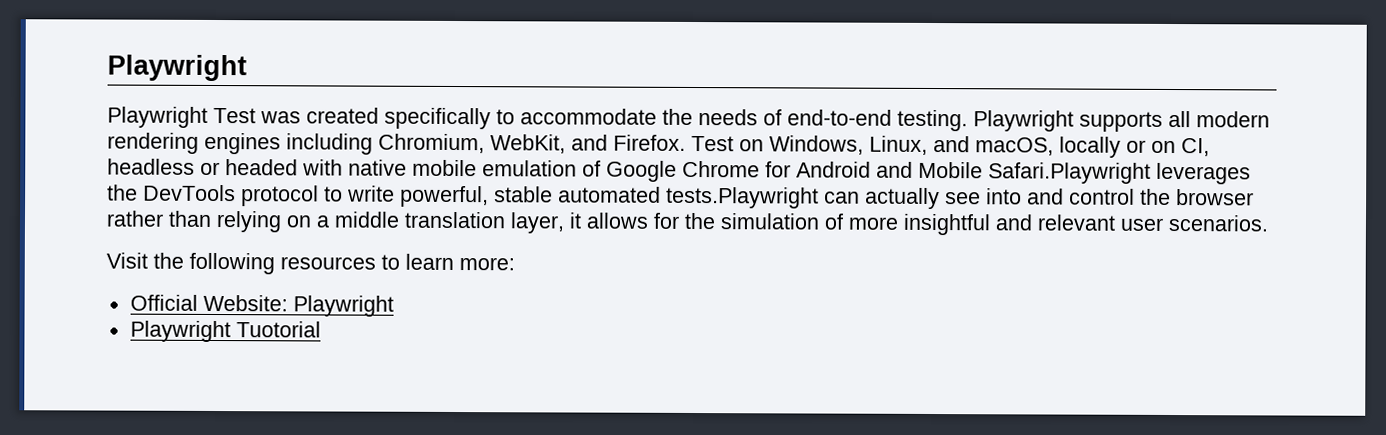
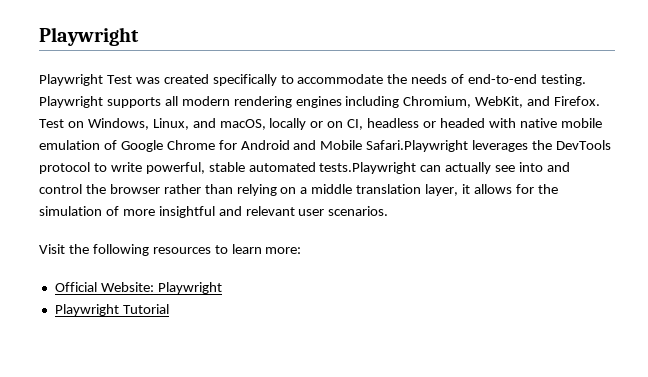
[235,321,321,338] Tuotorial -> [122,304,169,314] Tutorial

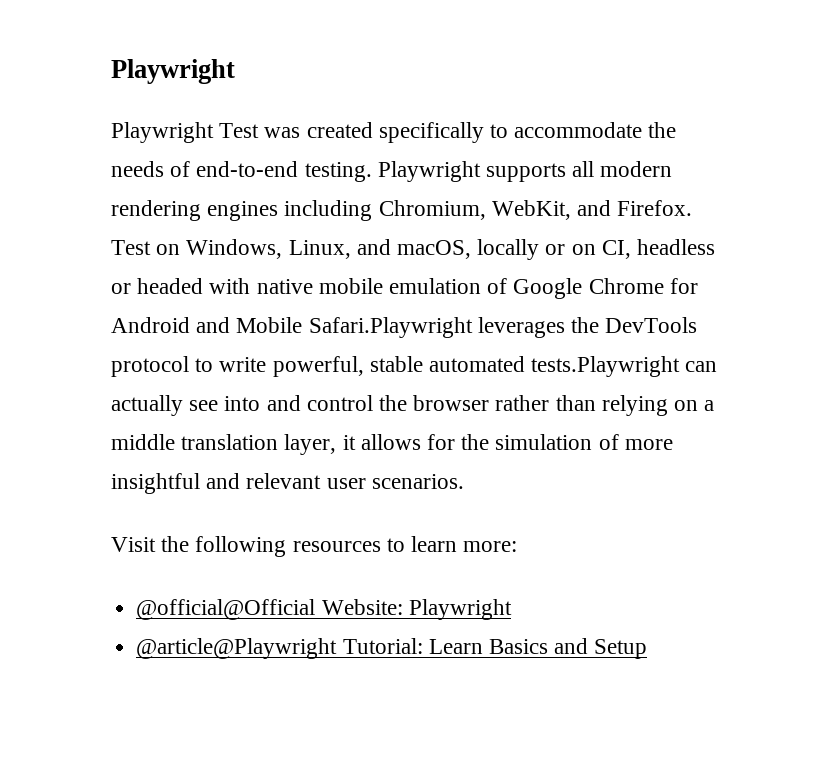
[54,282,97,292] Official -> [136,599,316,620] @official@Official
[54,304,169,316] Playwright Tutorial -> [136,638,648,659] @article@Playwright Tutorial: Learn Basics and Setup

